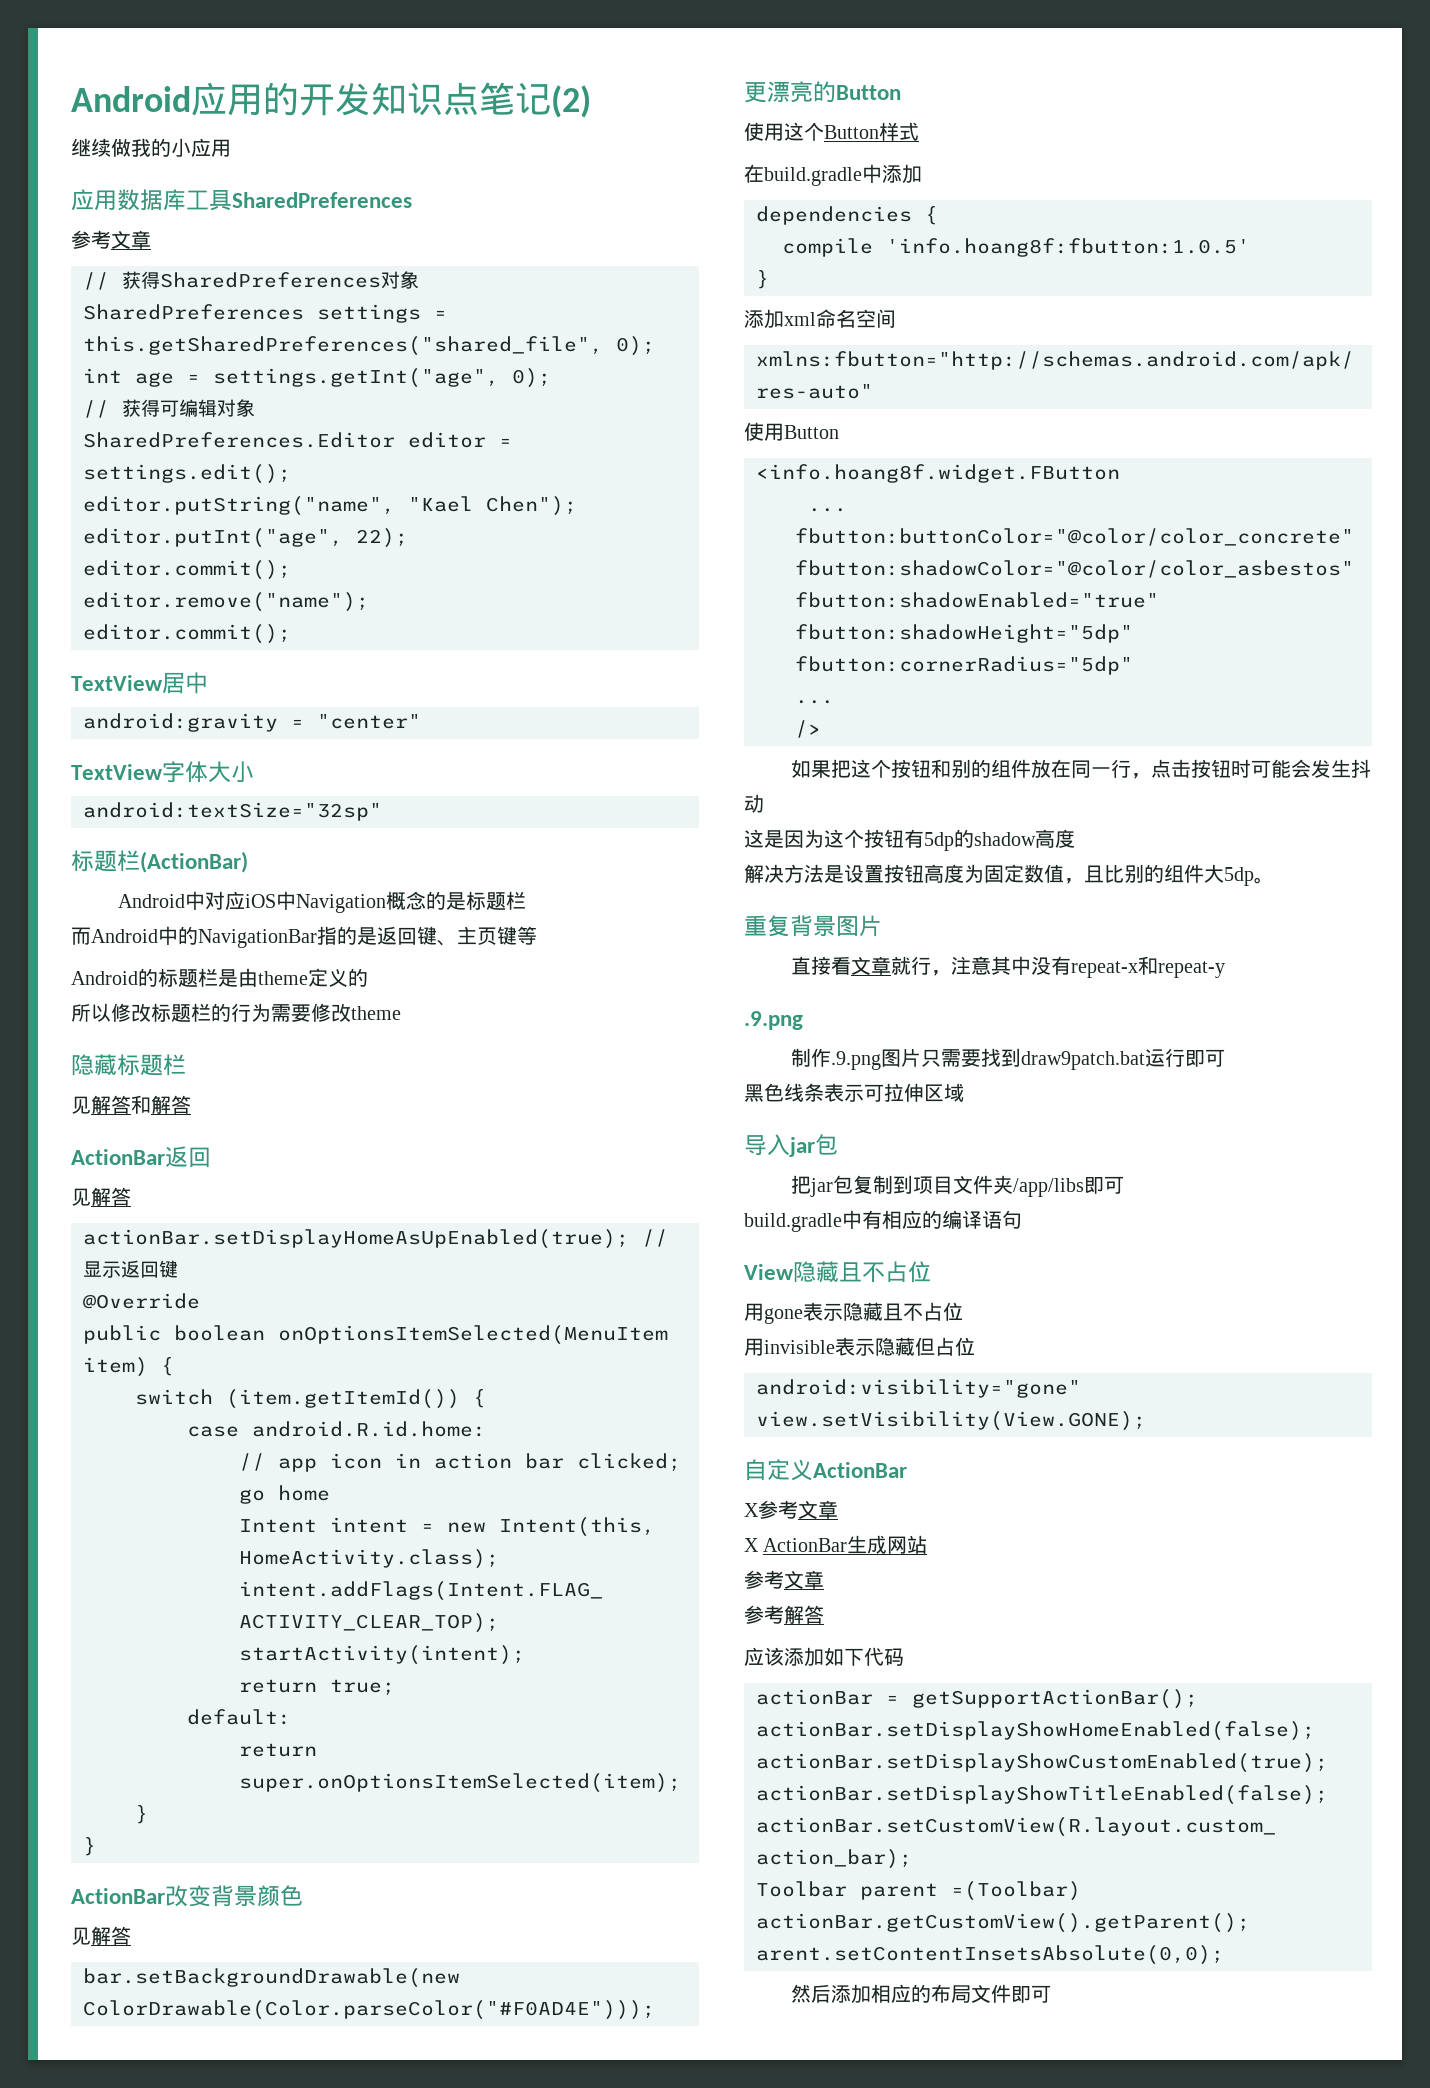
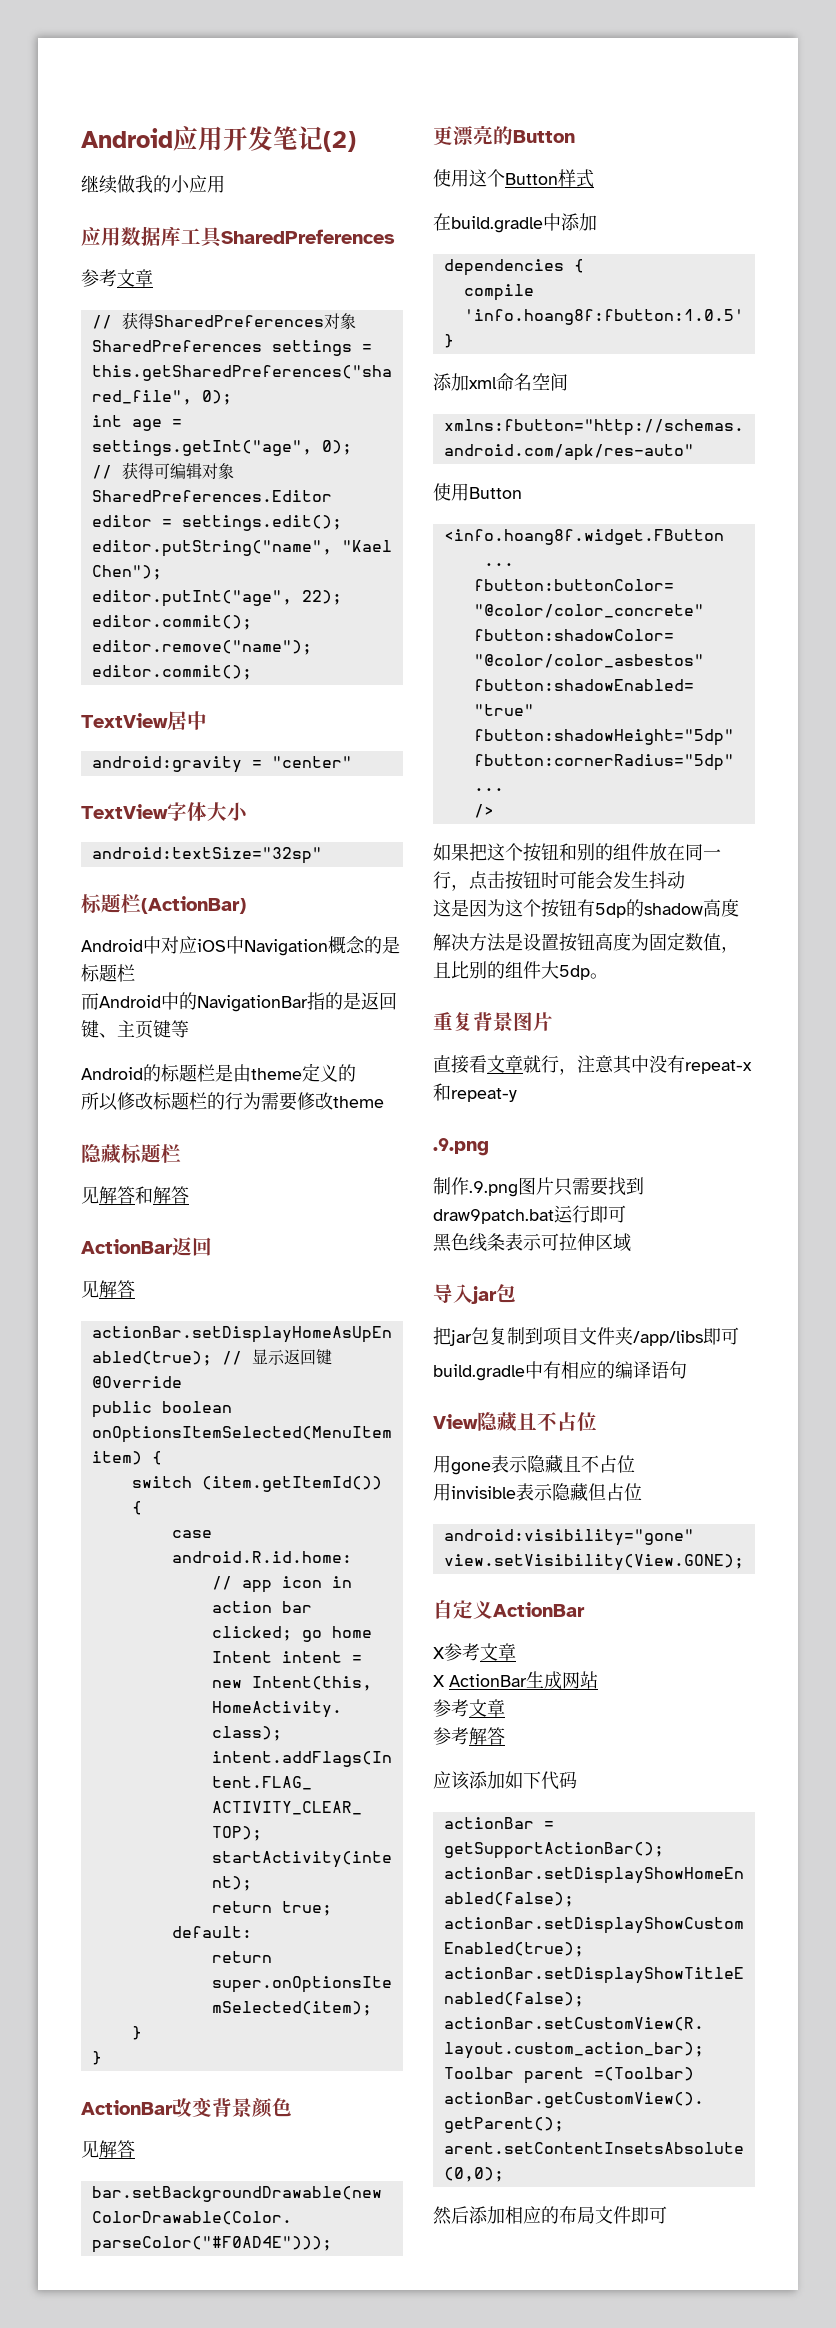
[263,82,479,116] 的开发知识点 -> [223,126,273,151] 开发

